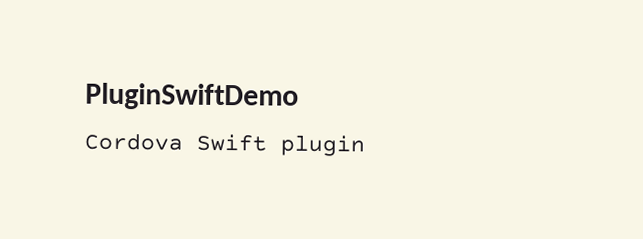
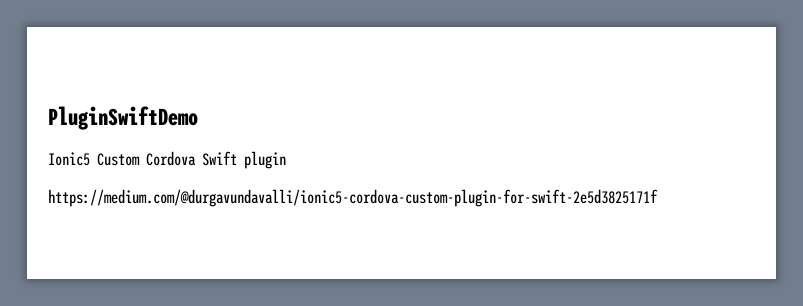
(299, 96) none -> [48,152,140,166] Ionic5 Custom
(365, 145) none -> [48,189,658,207] // https://medium.com/@durgavundavalli/ionic5-cordova-custom-plugin-for-swift-2e5d3825171f

